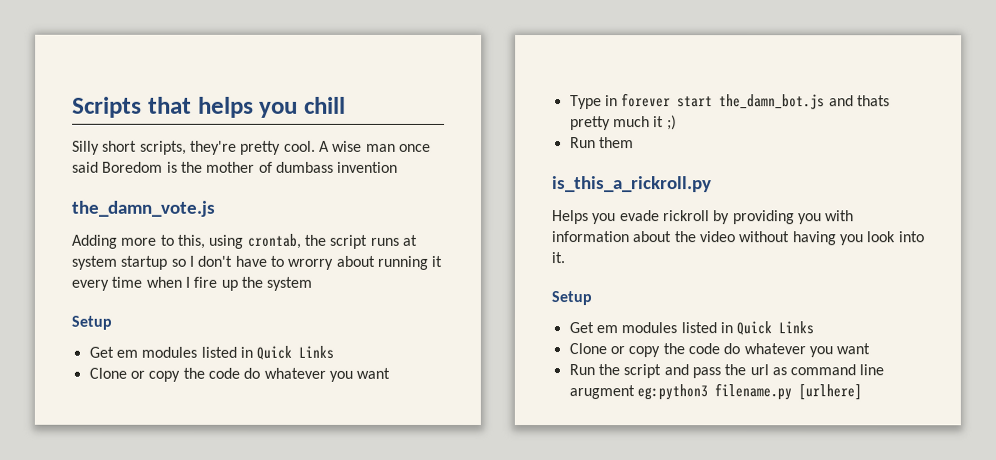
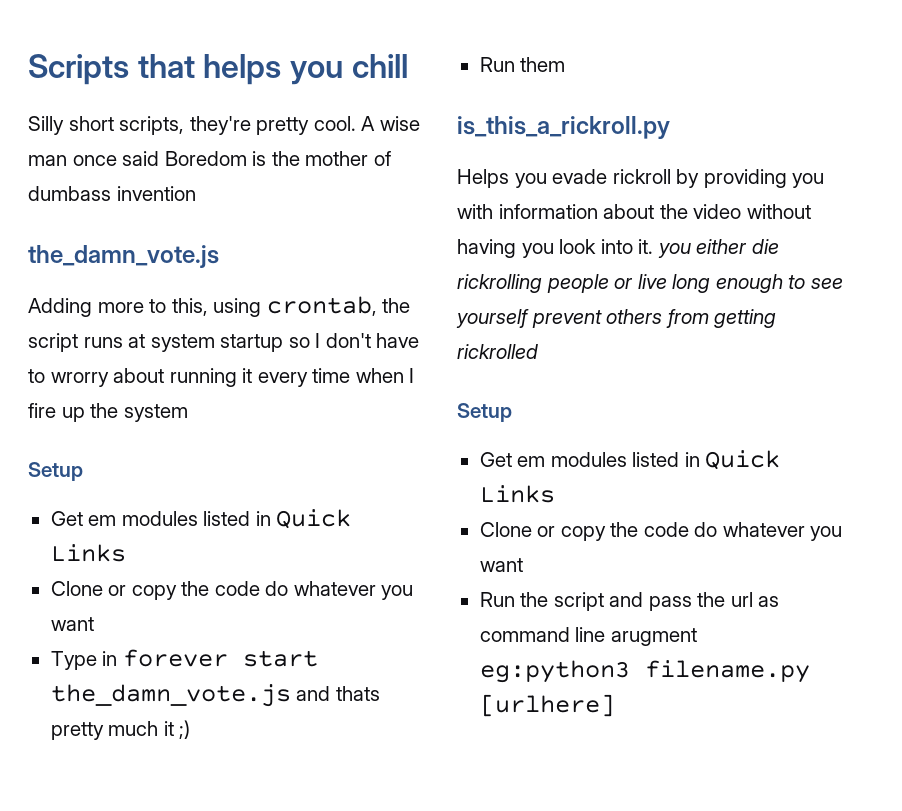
[719,94,826,110] the_damn_bot.js -> [50,684,291,707] the_damn_vote.js
(565, 258) none -> [657,239,779,258] [457,274,843,293] [456,309,777,328] [457,344,538,359] you either die rickrolling people or live long enough to see yourself prevent others from getting rickrolled

